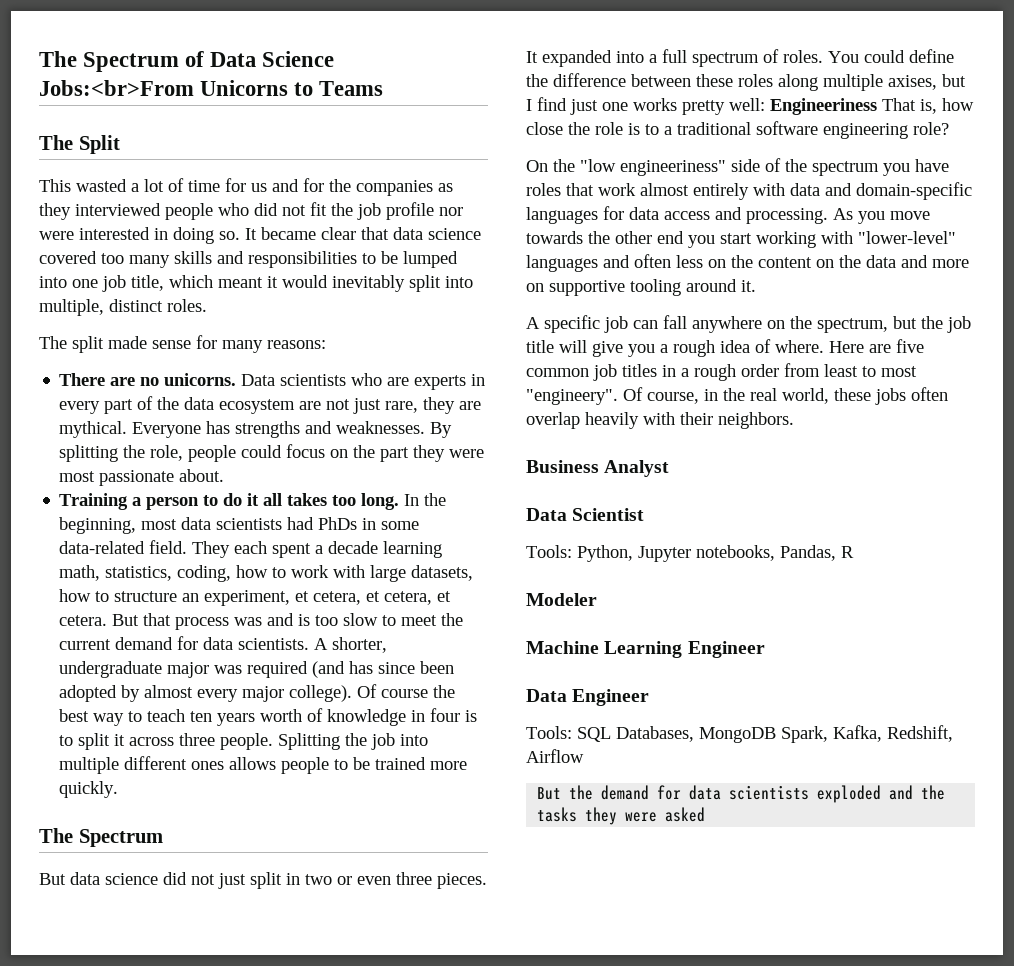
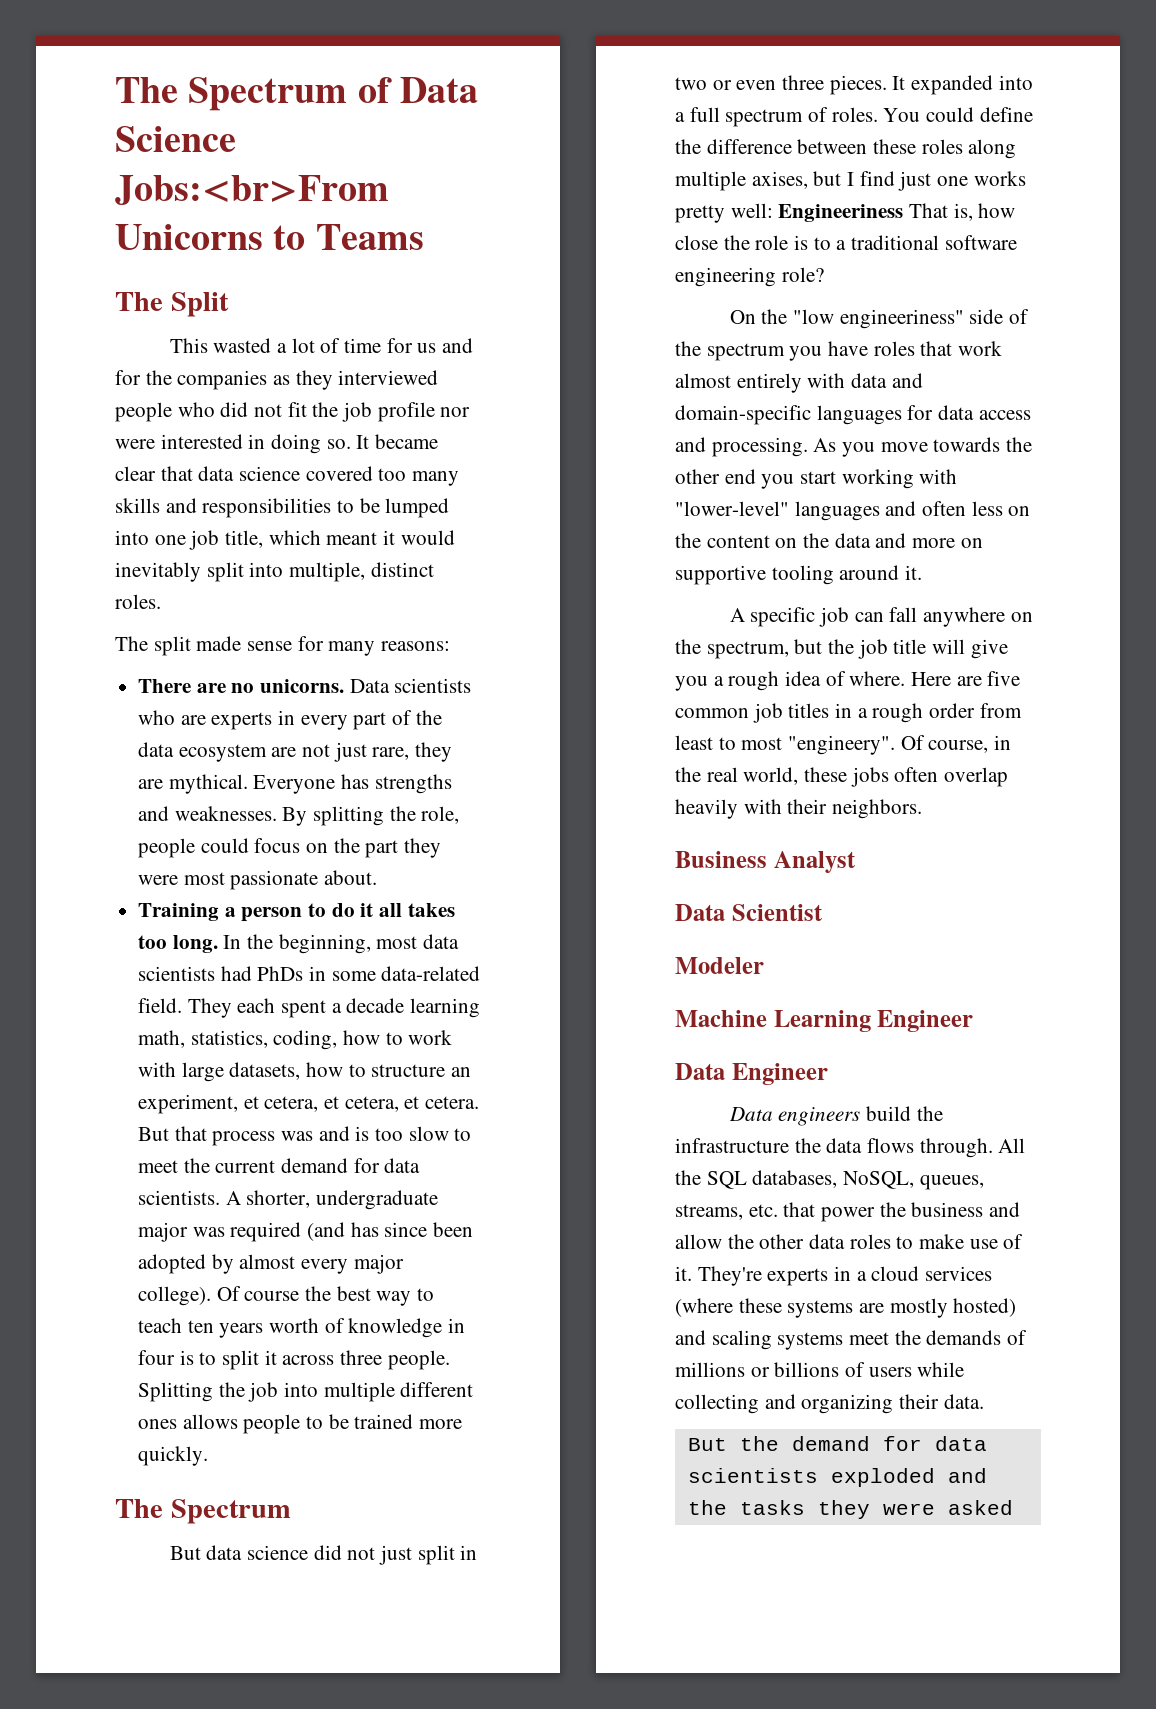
[526,545,854,562] // Tools: Python, Jupyter notebooks, Pandas, R -> (823, 912) none
[526,725,953,743] [526,749,584,763] Tools: SQL Databases, MongoDB Spark, Kafka, Redshift, Airflow -> [728,1106,943,1126] [675,1138,1026,1158] [675,1170,984,1190] [675,1202,1021,1222] [675,1234,1024,1249] [675,1266,993,1286] [675,1298,1017,1318] [675,1330,1028,1350] [675,1362,965,1377] [675,1394,984,1414] Data engineers build the infrastructure the data flows through. All the SQL databases, NoSQL, queues, streams, etc. that power the business and allow the other data roles to make use of it. They're experts in a cloud services (where these systems are mostly hosted) and scaling systems meet the demands of millions or billions of users while collecting and organizing their data.

